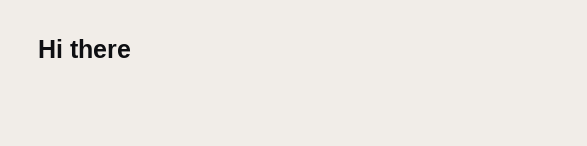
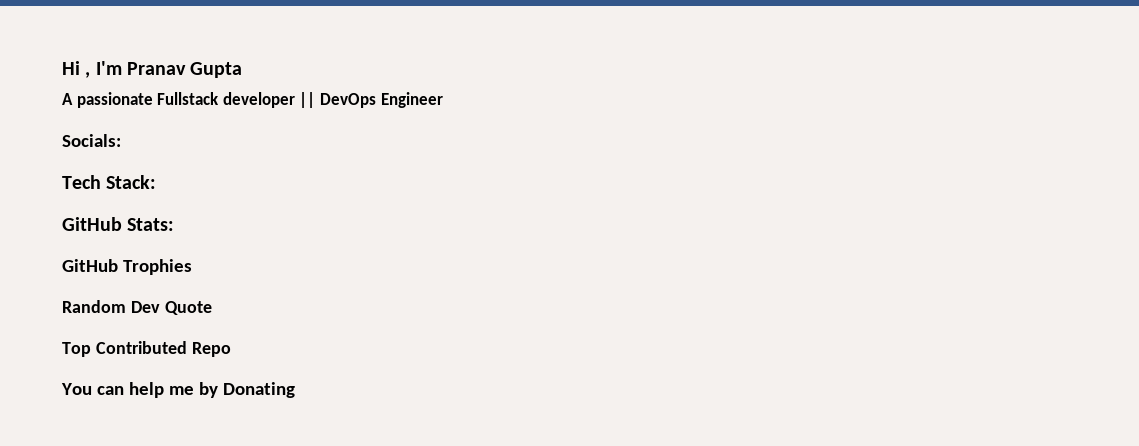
[70,39,131,58] there -> [85,61,243,78] [62,92,443,108] [62,134,121,147] [62,175,157,189] [62,217,175,231] [62,259,192,275] [62,300,212,315] [62,341,231,357] [61,382,295,398] , I'm Pranav Gupta // A passionate Fullstack developer || DevOps Engineer // Socials: // Tech Stack: // GitHub Stats: // GitHub Trophies // Random Dev Quote // Top Contributed Repo // You can help me by Donating

